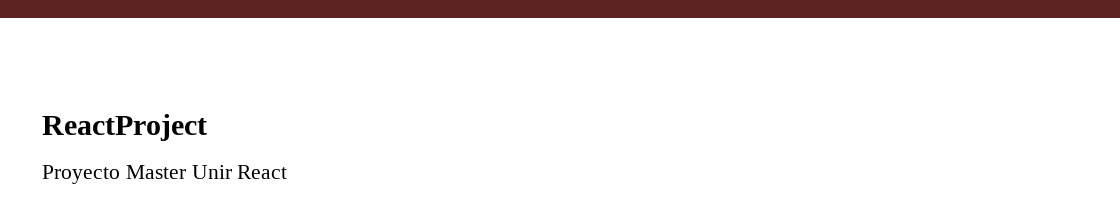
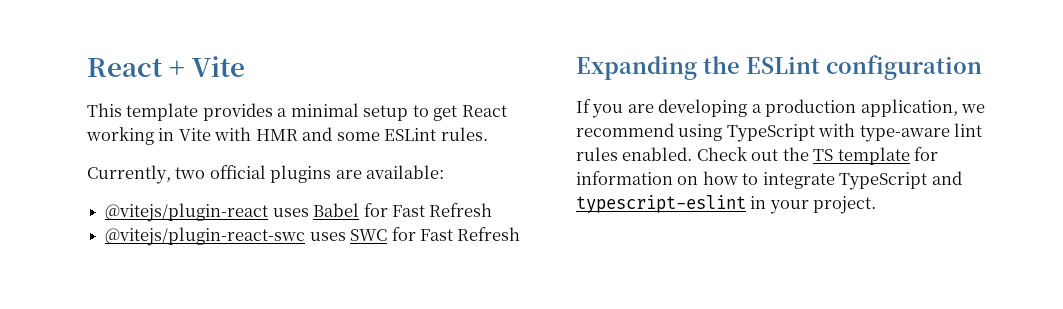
[42,114,207,141] [42,165,288,184] ReactProject // Proyecto Master Unir React -> [87,56,246,77] [87,103,507,121] [86,127,488,145] [87,165,445,184] [105,203,493,222] [105,227,521,246] [576,55,982,80] [576,99,986,118] [576,123,983,142] [576,147,939,165] [576,171,962,190] [576,195,877,214] React + Vite // This template provides a minimal setup to get React working in Vite with HMR and some ESLint rules. // Currently, two official plugins are available: // @vitejs/plugin-react uses Babel for Fast Refresh // @vitejs/plugin-react-swc uses SWC for Fast Refresh // Expanding the ESLint configuration // If you are developing a production application, we recommend using TypeScript with type-aware lint rules enabled. Check out the TS template for information on how to integrate TypeScript and typescript-eslint in your project.

